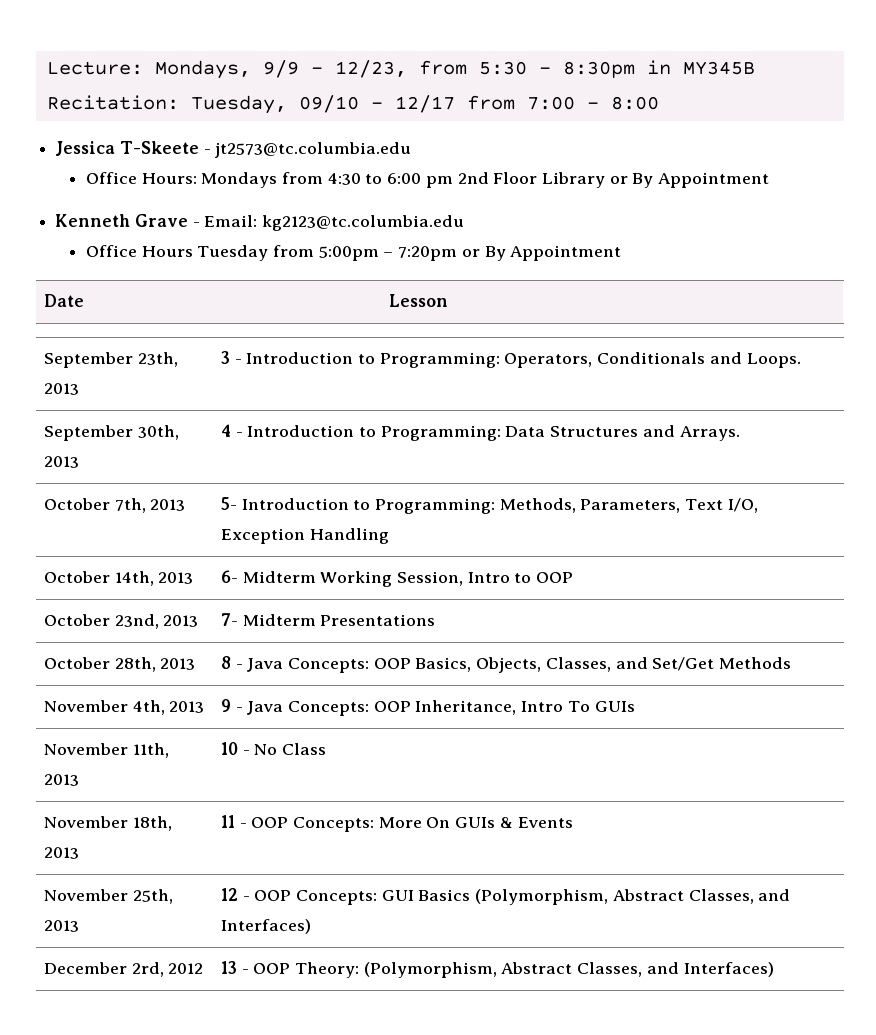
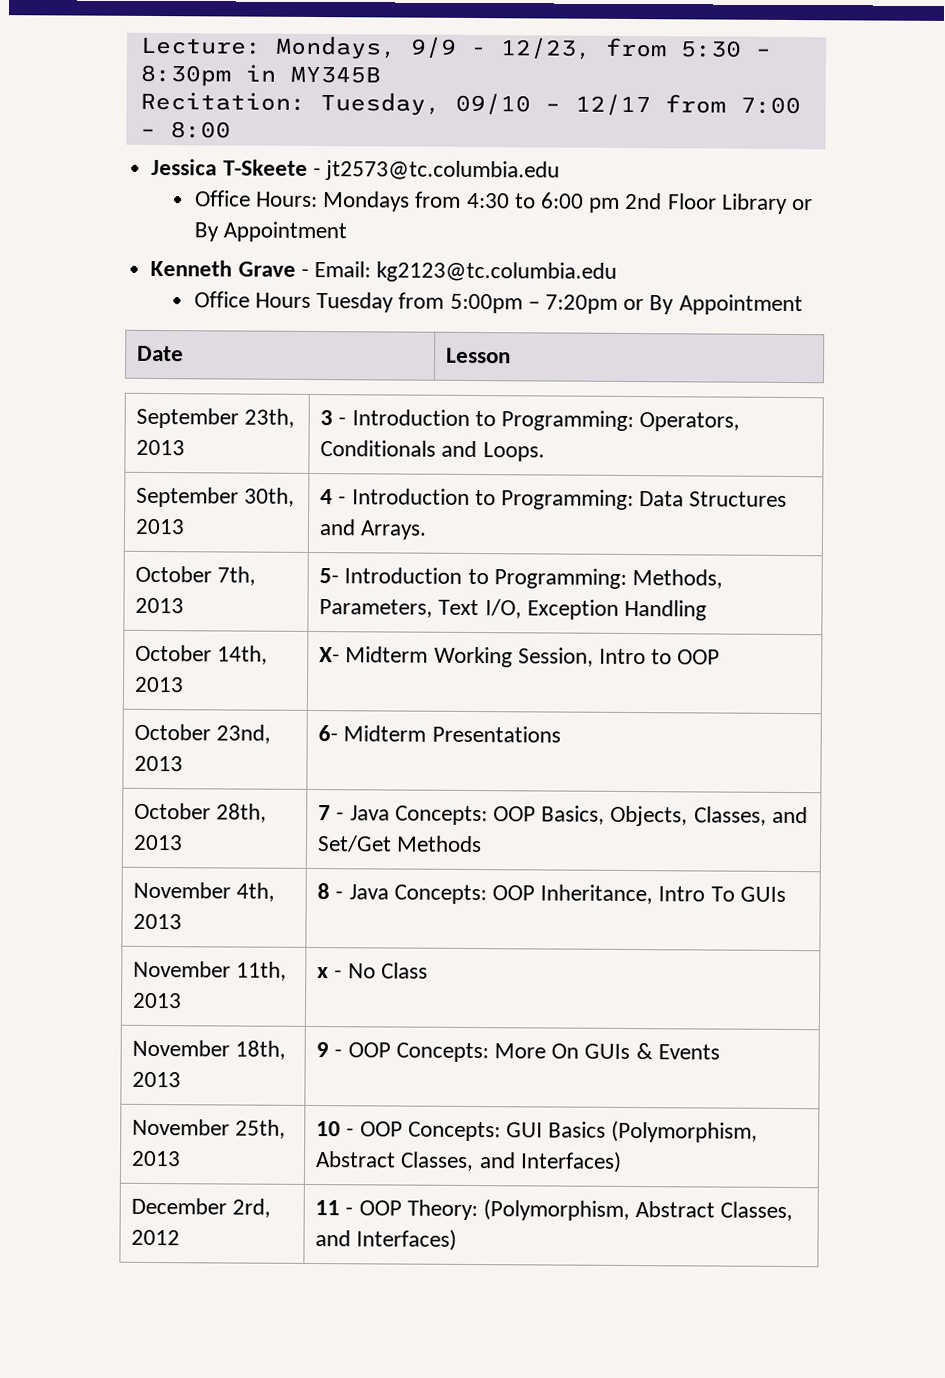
[220,570,238,583] 6- -> [319,647,341,663] X-
[220,613,238,626] 7- -> [318,725,339,742] 6-
[220,656,231,669] 8 -> [318,805,332,821] 7
[220,699,231,712] 9 -> [317,883,331,900] 8
[220,742,238,755] 10 -> [317,967,330,979] x
[220,815,235,828] 11 -> [316,1042,330,1058] 9
[220,888,238,901] 12 -> [316,1121,342,1137] 10
[220,961,237,974] 13 -> [315,1200,341,1216] 11

